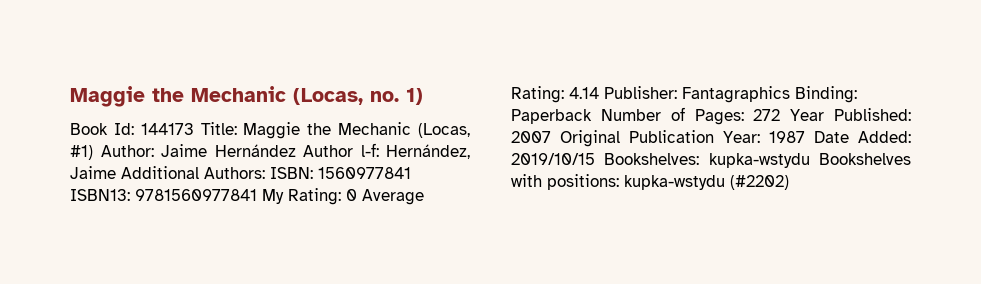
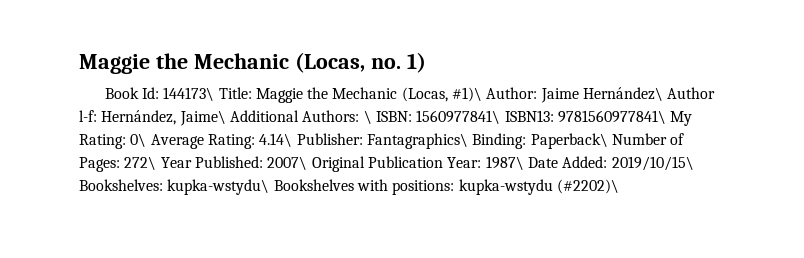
[140,123,194,135] 144173 -> [163,87,215,101] 144173\
[70,145,93,160] #1) -> [452,87,483,102] #1)\
[214,144,296,157] Hernández -> [583,87,664,101] Hernández\
[70,166,116,179] Jaime -> [179,110,226,126] Jaime\
[270,167,411,179] [70,189,257,201] ISBN: 1560977841 ISBN13: 9781560977841 -> [363,110,666,124] \ ISBN: 1560977841\ ISBN13: 9781560977841\
[346,189,357,201] 0 -> [130,133,147,147] 0\
[569,86,857,103] [511,109,592,124] 4.14 Publisher: Fantagraphics Binding: Paperback -> [259,133,608,149] 4.14\ Publisher: Fantagraphics\ Binding: Paperback\
[753,109,781,121] 272 -> [124,156,157,170] 272\
[511,131,551,143] 2007 -> [267,156,308,170] 2007\
[769,131,805,143] 1987 -> [485,156,524,170] 1987\
[511,153,810,168] 2019/10/15 Bookshelves: kupka-wstydu -> [611,156,694,171] [79,179,270,195] 2019/10/15\ Bookshelves: kupka-wstydu\
[730,175,789,190] (#2202) -> [556,179,619,194] (#2202)\

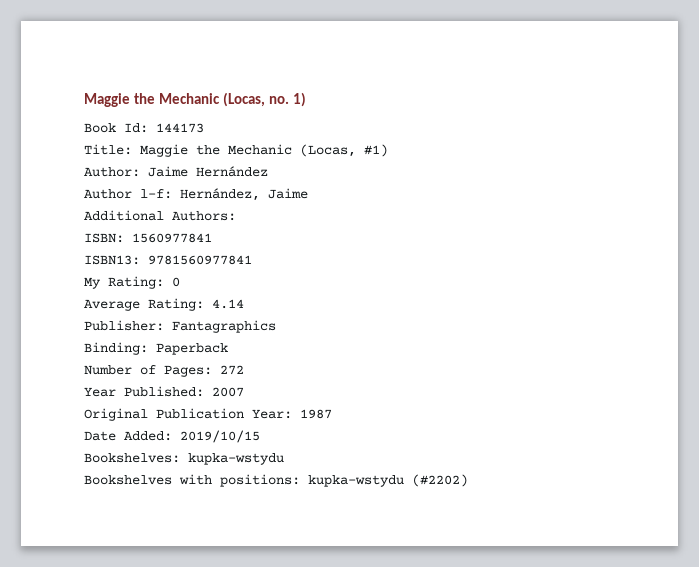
[163,87,215,101] 144173\ -> [156,123,204,133] 144173 //
[452,87,483,102] #1)\ -> [364,144,388,157] #1) //
[583,87,664,101] Hernández\ -> [196,166,268,177] Hernández //
[179,110,226,126] Jaime\ -> [268,188,308,199] Jaime //
[363,110,666,124] \ ISBN: 1560977841\ ISBN13: 9781560977841\ -> [84,233,212,243] [84,255,252,265] // ISBN: 1560977841 // ISBN13: 9781560977841 //
[130,133,147,147] 0\ -> [172,277,180,287] 0 //
[259,133,608,149] 4.14\ Publisher: Fantagraphics\ Binding: Paperback\ -> [212,299,244,309] [84,320,276,333] [84,342,228,355] 4.14 // Publisher: Fantagraphics // Binding: Paperback //
[124,156,157,170] 272\ -> [220,365,244,375] 272 //
[267,156,308,170] 2007\ -> [212,387,244,397] 2007 //
[485,156,524,170] 1987\ -> [300,409,332,419] 1987 //
[611,156,694,171] [79,179,270,195] 2019/10/15\ Bookshelves: kupka-wstydu\ -> [180,430,260,443] [84,453,284,465] 2019/10/15 // Bookshelves: kupka-wstydu //
[556,179,619,194] (#2202)\ -> [412,474,468,487] (#2202)

